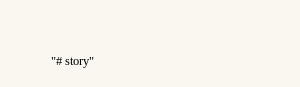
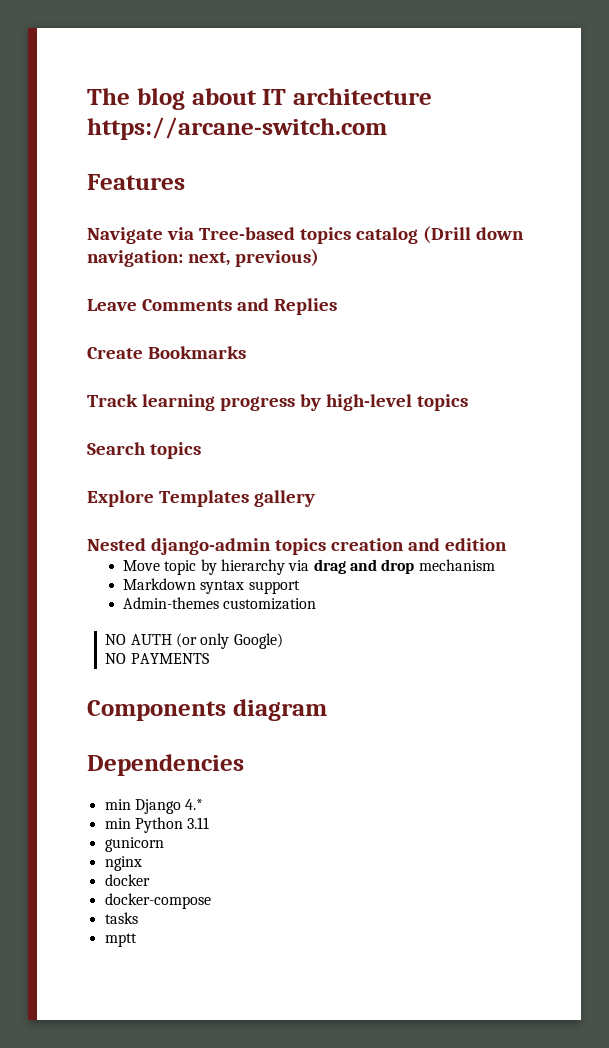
[51,57,95,68] "# story" -> [87,88,432,110] [87,117,387,140] [87,174,185,190] [87,226,524,244] [87,249,319,267] [87,298,337,315] [87,346,246,359] [87,394,468,411] [87,442,201,459] [87,490,315,507] [87,538,507,555] [123,559,495,575] [123,578,300,594] [123,597,317,610] [105,633,283,649] [105,653,209,664] [87,699,327,721] [87,754,244,776] [104,799,204,814] [104,817,210,833] [104,837,164,852] [104,856,142,871] [104,874,150,886] [104,893,211,909] [104,912,138,924] [104,933,137,947] The blog about IT architecture https://arcane-switch.com // Features // Navigate via Tree-based topics catalog (Drill down navigation: next, previous) // Leave Comments and Replies // Create Bookmarks // Track learning progress by high-level topics // Search topics // Explore Templates gallery // Nested django-admin topics creation and edition // Move topic by hierarchy via drag and drop mechanism // Markdown syntax support // Admin-themes customization // NO AUTH (or only Google) // NO PAYMENTS // Components diagram // Dependencies // min Django 4.* // min Python 3.11 // gunicorn // nginx // docker // docker-compose // tasks // mptt

